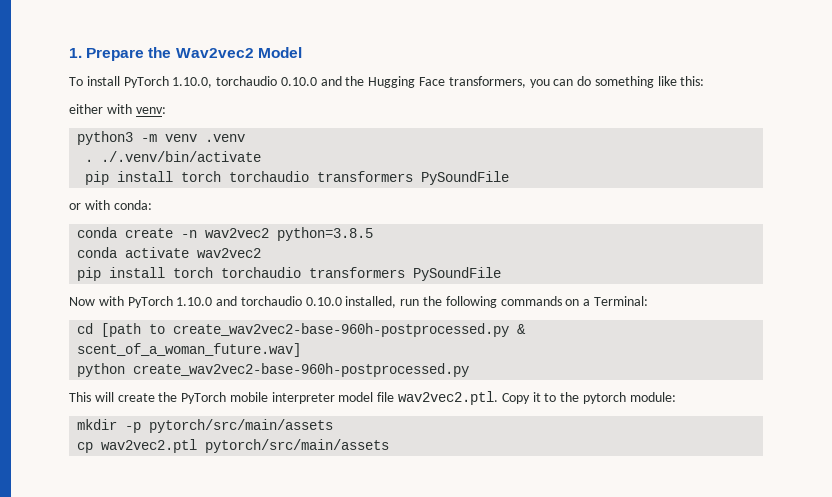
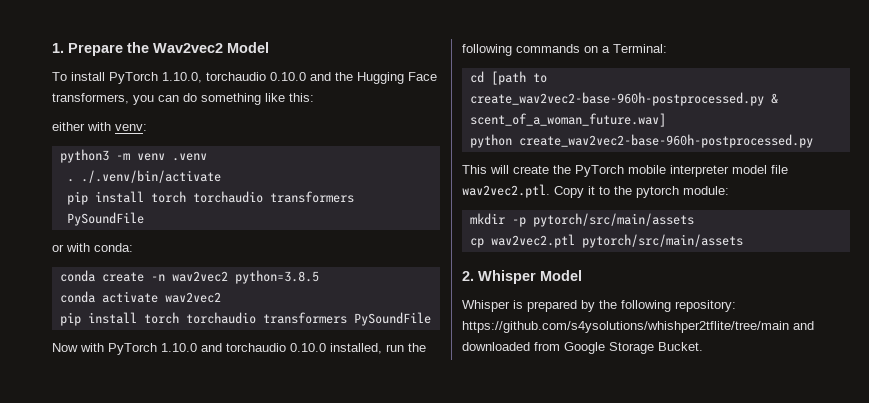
(390, 446) none -> [462,270,582,284] [462,300,736,312] [462,321,814,333] [462,342,703,354] // 2. Whisper Model // Whisper is prepared by the following repository: https://github.com/s4ysolutions/whishper2tflite/tree/main and downloaded from Google Storage Bucket.

